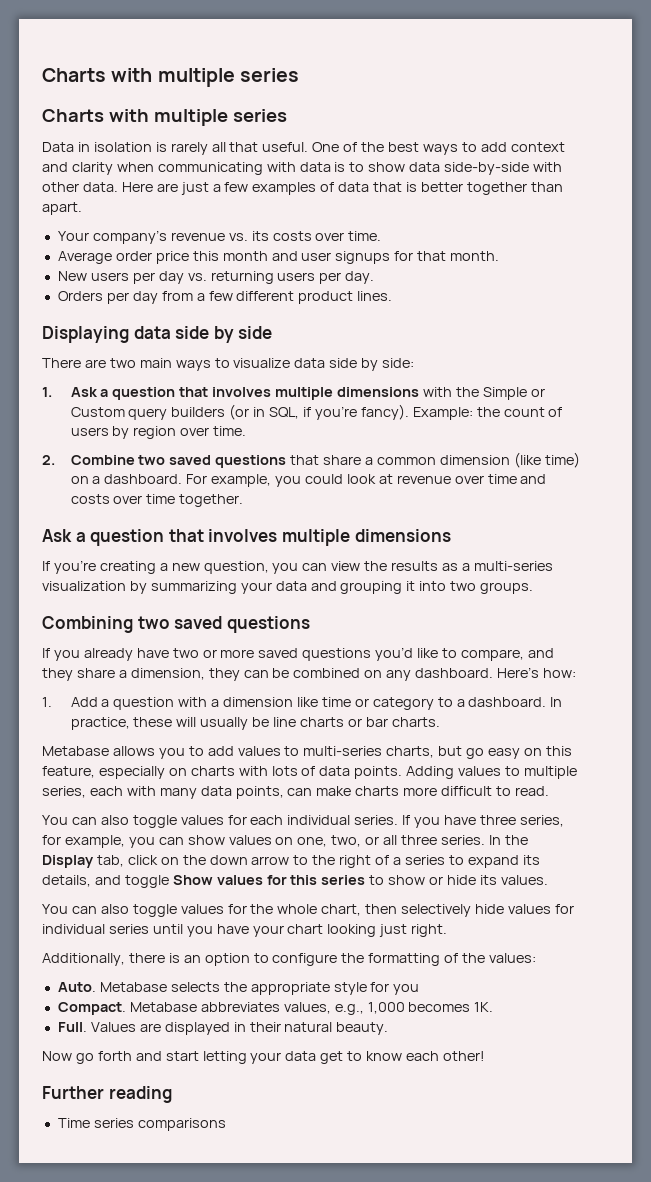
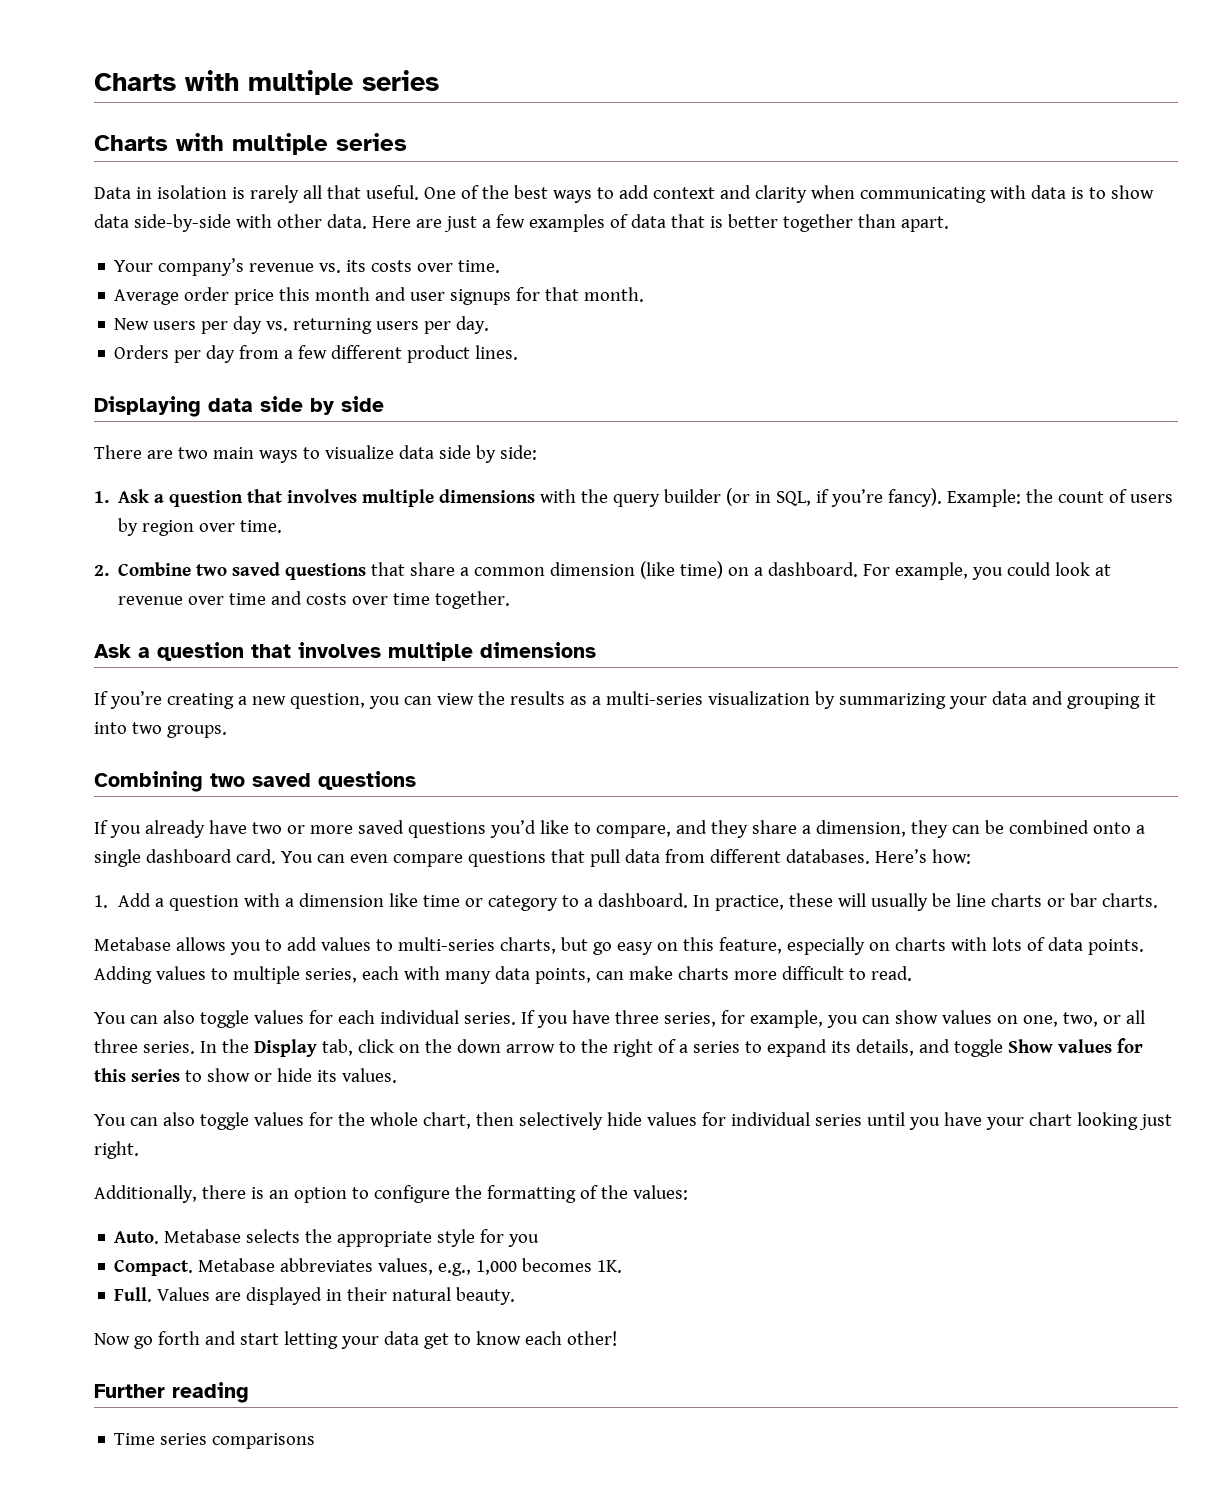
[482,387,545,400] [70,407,226,420] Simple or Custom query builders -> [613,489,722,507] query builder
[364,668,494,681] on any dashboard. -> [1092,822,1145,834] [94,849,870,867] onto a single dashboard card. You can even compare questions that pull data from different databases.

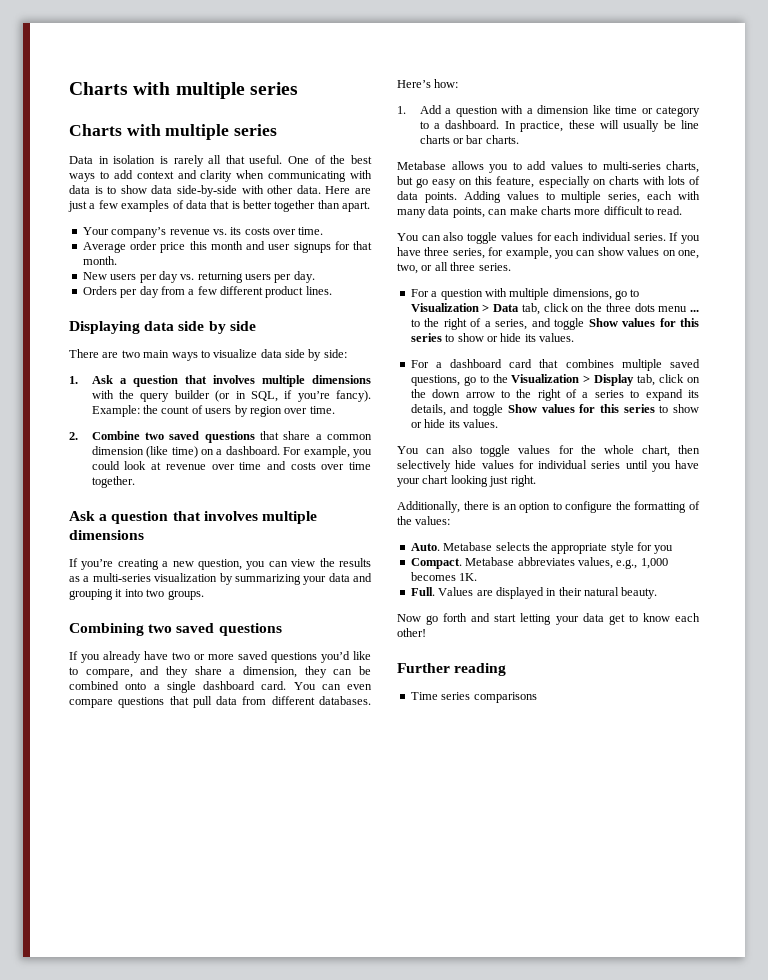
[199,1039,249,1053] In the -> [410,288,640,300] [410,303,699,315] [410,318,699,330] [410,333,574,342] [410,359,700,371] [410,374,591,386] // For a question with multiple dimensions, go to Visualization > Data tab, click on the three dots menu ... to the right of a series, and toggle Show values for this series to show or hide its values. // For a dashboard card that combines multiple saved questions, go to the Visualization >

